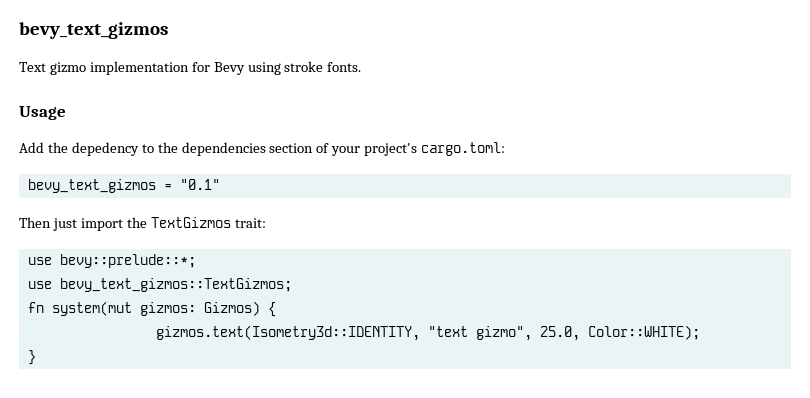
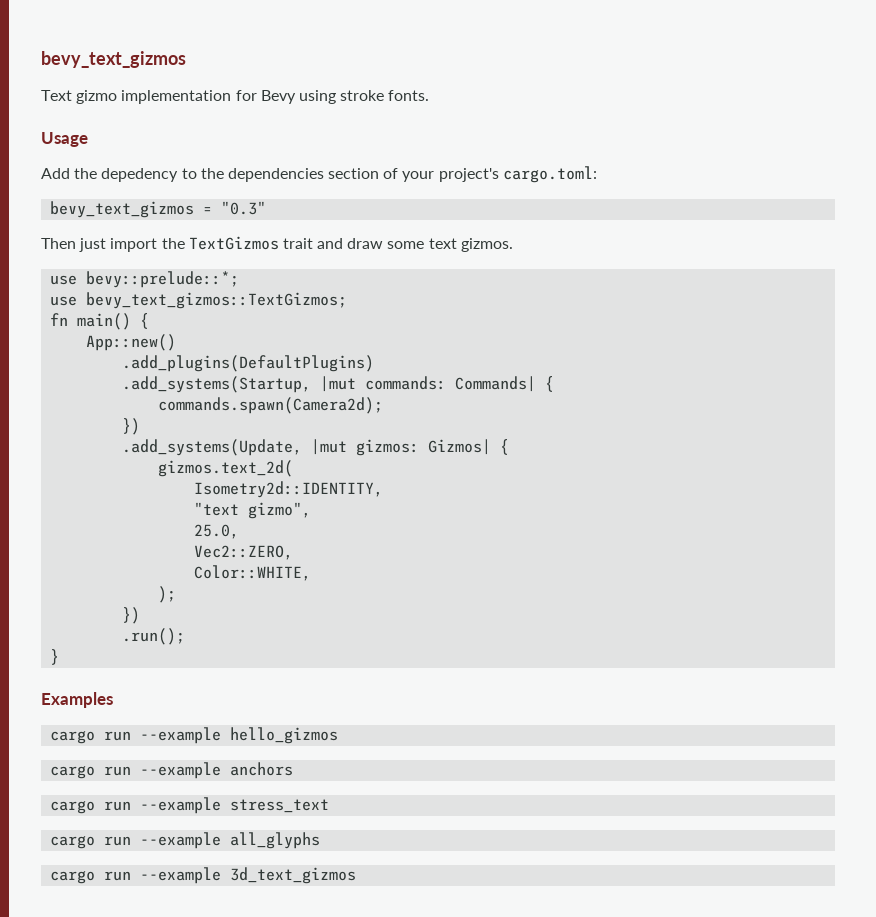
[179,179,220,190] "0.1" -> [221,201,267,215] "0.3"
[234,218,266,228] trait: -> [282,238,513,252] trait and draw some text gizmos.
[51,301,276,317] [155,325,420,341] system(mut gizmos: Gizmos) { // gizmos.text(Isometry3d::IDENTITY, -> [77,313,150,330] [86,334,177,351] [122,355,375,372] [122,376,555,393] [158,397,384,414] [122,418,141,435] [122,439,510,456] [158,460,294,477] [194,481,384,498] main() { // App::new() // .add_plugins(DefaultPlugins) // .add_systems(Startup, |mut commands: Commands| { // commands.spawn(Camera2d); // }) // .add_systems(Update, |mut gizmos: Gizmos| { // gizmos.text_2d( // Isometry2d::IDENTITY, //
(532, 333) none -> (312, 510) //
[587,325,700,340] [27,350,36,365] Color::WHITE); // } -> [194,545,294,560] [194,565,312,581] [158,586,177,603] [122,607,141,624] [122,628,186,645] [50,649,60,665] [41,692,113,708] [50,727,339,744] [50,762,294,779] [50,797,330,814] [50,832,321,849] [50,867,357,884] // Vec2::ZERO, // Color::WHITE, // ); // }) // .run(); // } // Examples // cargo run --example hello_gizmos // cargo run --example anchors // cargo run --example stress_text // cargo run --example all_glyphs // cargo run --example 3d_text_gizmos

